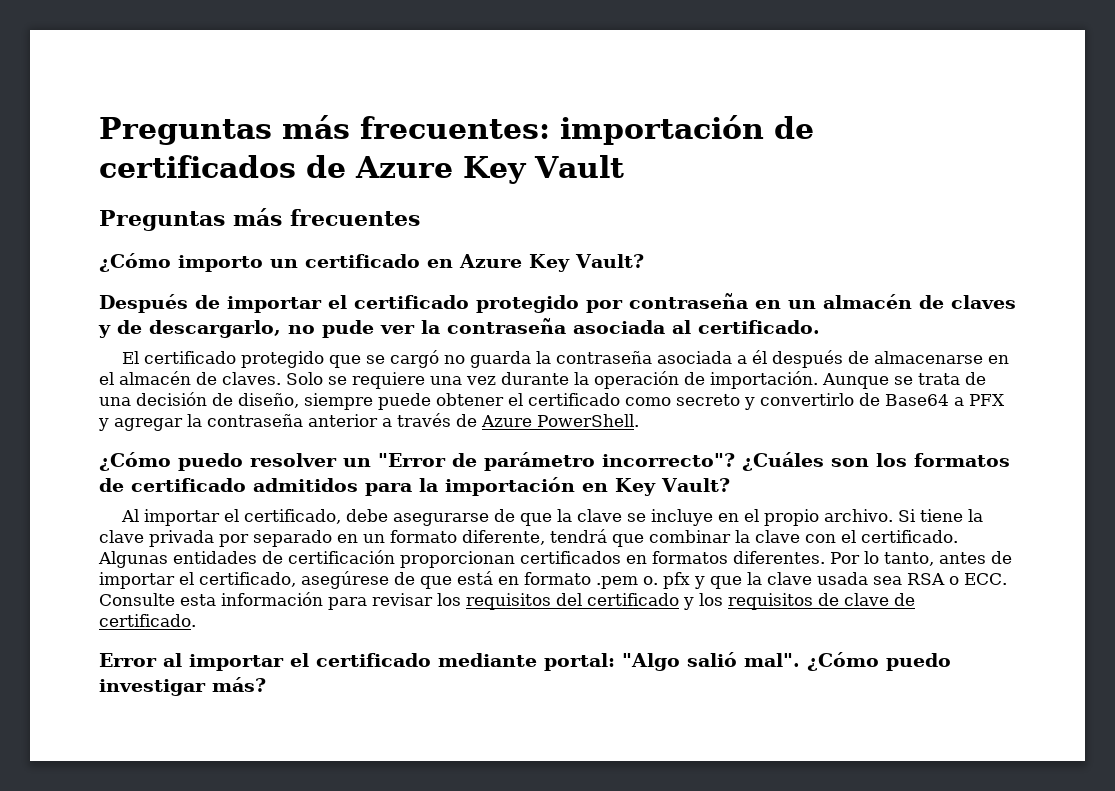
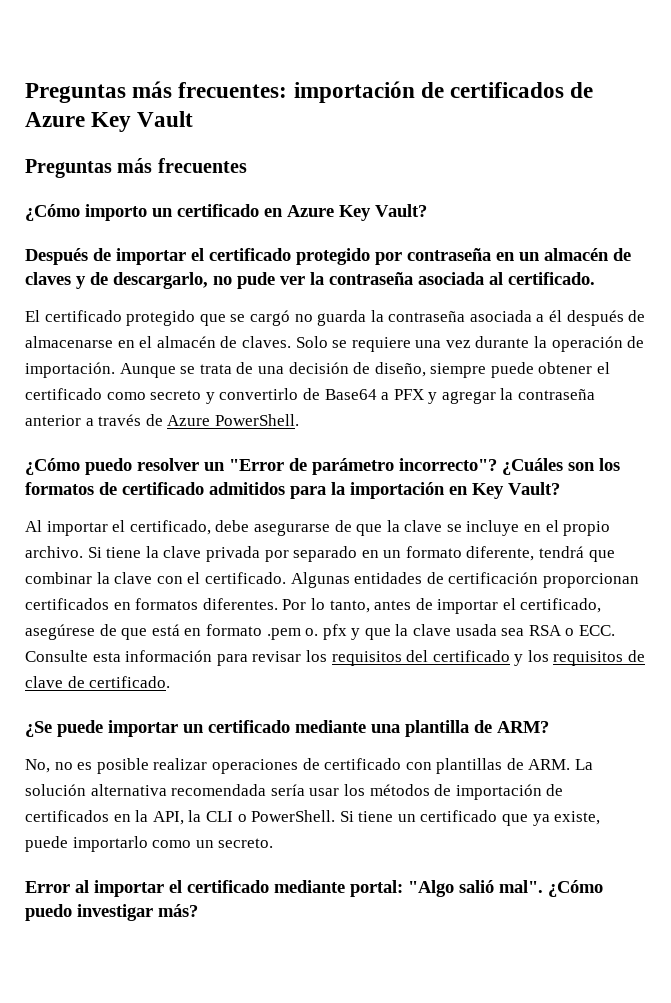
(196, 620) none -> [25,720,549,737] [25,758,594,774] [25,784,564,800] [25,810,601,826] [25,836,274,852] // ¿Se puede importar un certificado mediante una plantilla de ARM? // No, no es posible realizar operaciones de certificado con plantillas de ARM. La solución alternativa recomendada sería usar los métodos de importación de certificados en la API, la CLI o PowerShell. Si tiene un certificado que ya existe, puede importarlo como un secreto.

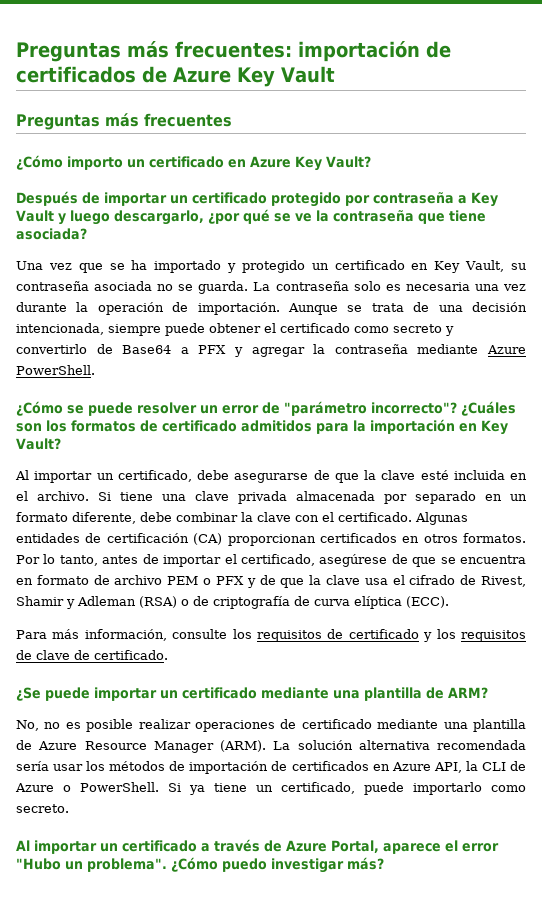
[191,248,204,261] el -> [170,195,188,204] un
[496,248,631,261] [25,272,595,289] [25,310,646,326] [25,336,411,352] en un almacén de claves y de descargarlo, no pude ver la contraseña asociada al certificado. // El certificado protegido que se cargó no guarda la contraseña asociada a él después de almacenarse en el almacén de claves. Solo se requiere -> [458,192,498,207] [16,209,486,225] [16,228,87,240] [16,260,526,273] [16,281,470,294] a Key Vault y luego descargarlo, ¿por qué se ve la contraseña que tiene asociada? // Una vez que se ha importado y protegido un certificado en Key Vault, su contraseña asociada no se guarda. La contraseña solo es necesaria
[353,362,426,377] de diseño, -> [16,323,104,335] intencionada,
[25,414,163,426] anterior a través de -> [417,344,479,354] mediante
[85,458,394,475] puedo resolver un "Error de parámetro -> [67,401,367,416] se puede resolver un error de "parámetro
[112,520,126,532] el -> [96,473,114,480] un
[446,520,611,536] se incluye en el propio -> [420,470,527,480] [16,491,28,501] esté incluida en el
[145,546,159,558] la -> [162,494,186,501] una
(260, 554) none -> [296,491,375,501] almacenada
[539,546,615,562] tendrá que -> [140,512,172,522] debe
(539, 578) none -> [193,533,223,545] (CA)
[135,598,278,610] formatos diferentes. -> [423,533,526,543] otros formatos.
[151,624,616,640] [25,650,429,666] está en formato .pem o. pfx y que la clave usada sea RSA o ECC. Consulte esta información para revisar los requisitos del -> [440,555,526,564] [16,575,526,588] [16,596,449,609] [16,629,344,642] se encuentra en formato de archivo PEM o PFX y de que la clave usa el cifrado de Rivest, Shamir y Adleman (RSA) o de criptografía de curva elíptica (ECC). // Para más información, consulte los requisitos de
[405,758,571,774] con plantillas de ARM. -> [377,719,526,732] [16,740,266,753] mediante una plantilla de Azure Resource Manager (ARM).
[135,810,149,822] la -> [391,762,431,771] Azure
(233, 816) none -> [510,761,527,771] [15,783,54,792] de Azure
(354, 816) none -> [189,785,205,795] ya
[420,810,601,826] certificado que ya existe, -> [281,782,355,794] certificado,
[195,840,214,848] un -> (526, 788) none
[25,880,543,897] Error al importar el certificado mediante portal: "Algo salió mal". -> [16,839,499,854] [16,858,167,872] Al importar un certificado a través de Azure Portal, aparece el error "Hubo un problema".

